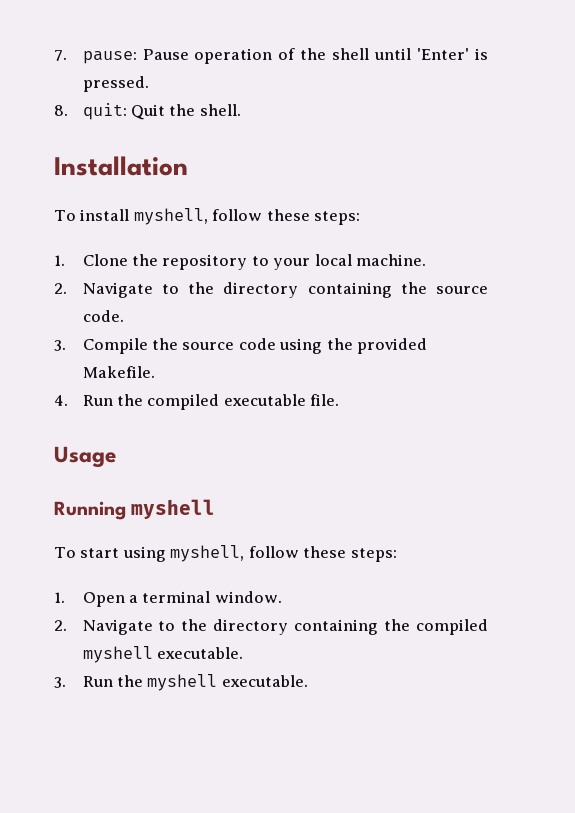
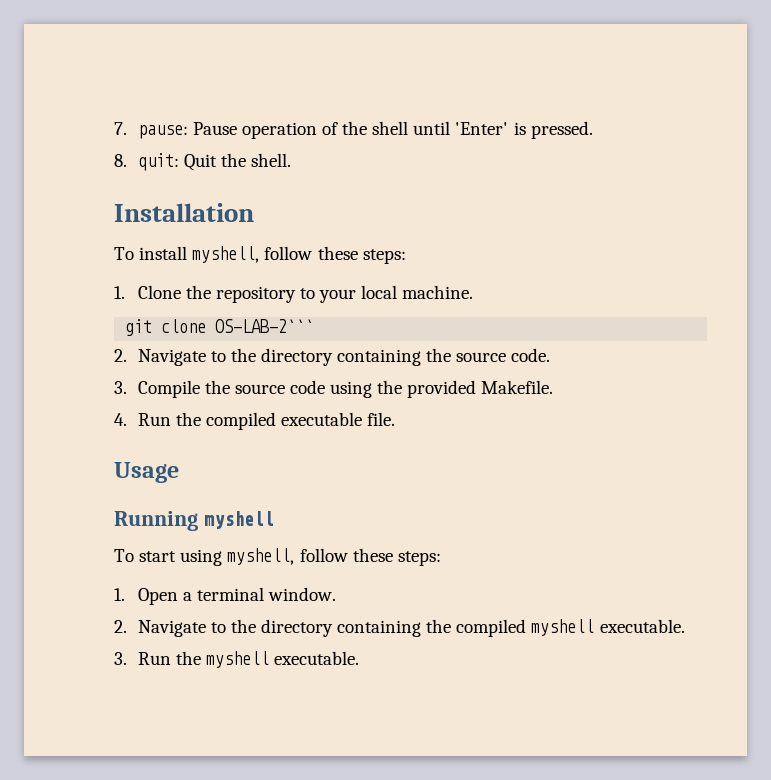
(427, 260) none -> [125,319,315,336] // git clone OS-LAB-2```

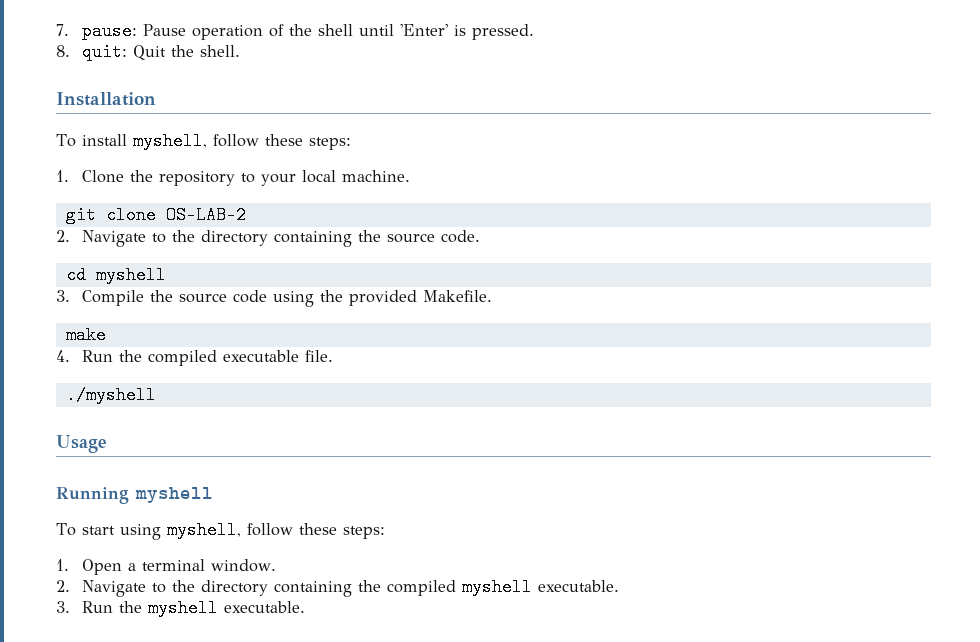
[215,319,315,333] OS-LAB-2``` -> [165,206,246,224] OS-LAB-2
(551, 355) none -> [65,266,166,284] // cd myshell
(554, 387) none -> [65,326,106,344] // make
(396, 419) none -> [65,386,156,404] // ./myshell

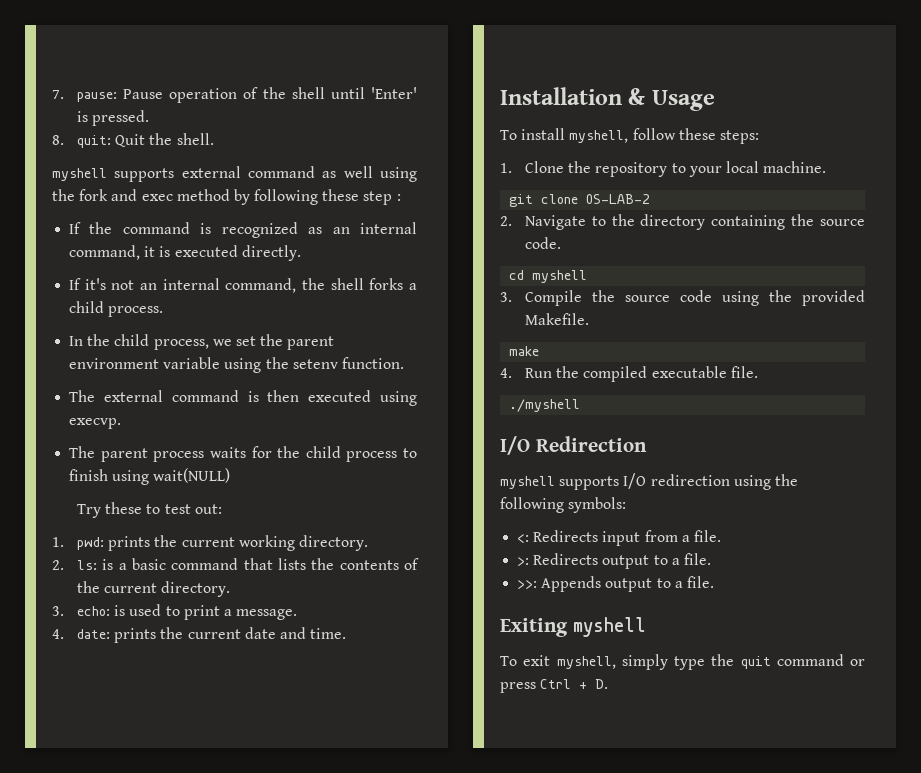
(240, 51) none -> [52,166,417,182] [52,189,401,205] [69,222,417,238] [69,245,301,261] [69,278,417,293] [69,301,164,317] [69,334,335,350] [69,357,404,373] [69,390,417,406] [69,418,122,429] [69,446,417,462] [69,468,231,485] [76,502,222,518] [52,535,368,551] [52,558,420,570] [76,581,231,597] [52,604,298,620] [52,627,347,643] // myshell supports external command as well using the fork and exec method by following these step : // If the command is recognized as an internal command, it is executed directly. // If it's not an internal command, the shell forks a child process. // In the child process, we set the parent environment variable using the setenv function. // The external command is then executed using execvp. // The parent process waits for the child process to finish using wait(NULL) // Try these to test out: // 1. pwd: prints the current working directory. // 2. ls: is a basic command that lists the contents of the current directory. // 3. echo: is used to print a message. // 4. date: prints the current date and time.
(156, 99) none -> [628,88,715,111] & Usage
[56,435,107,453] [56,487,213,504] [56,521,385,540] [56,559,276,575] [56,578,619,597] [56,599,305,617] Usage // Running myshell // To start using myshell, follow these steps: // 1. Open a terminal window. // 2. Navigate to the directory containing the compiled myshell executable. // 3. Run the myshell executable. -> [500,436,647,455] [500,473,798,490] [500,497,627,513] [517,530,721,546] [517,553,711,569] [517,576,714,592] [500,617,646,637] [500,654,865,670] [500,679,609,693] I/O Redirection // myshell supports I/O redirection using the following symbols: // <: Redirects input from a file. // >: Redirects output to a file. // >>: Appends output to a file. // Exiting myshell // To exit myshell, simply type the quit command or press Ctrl + D.

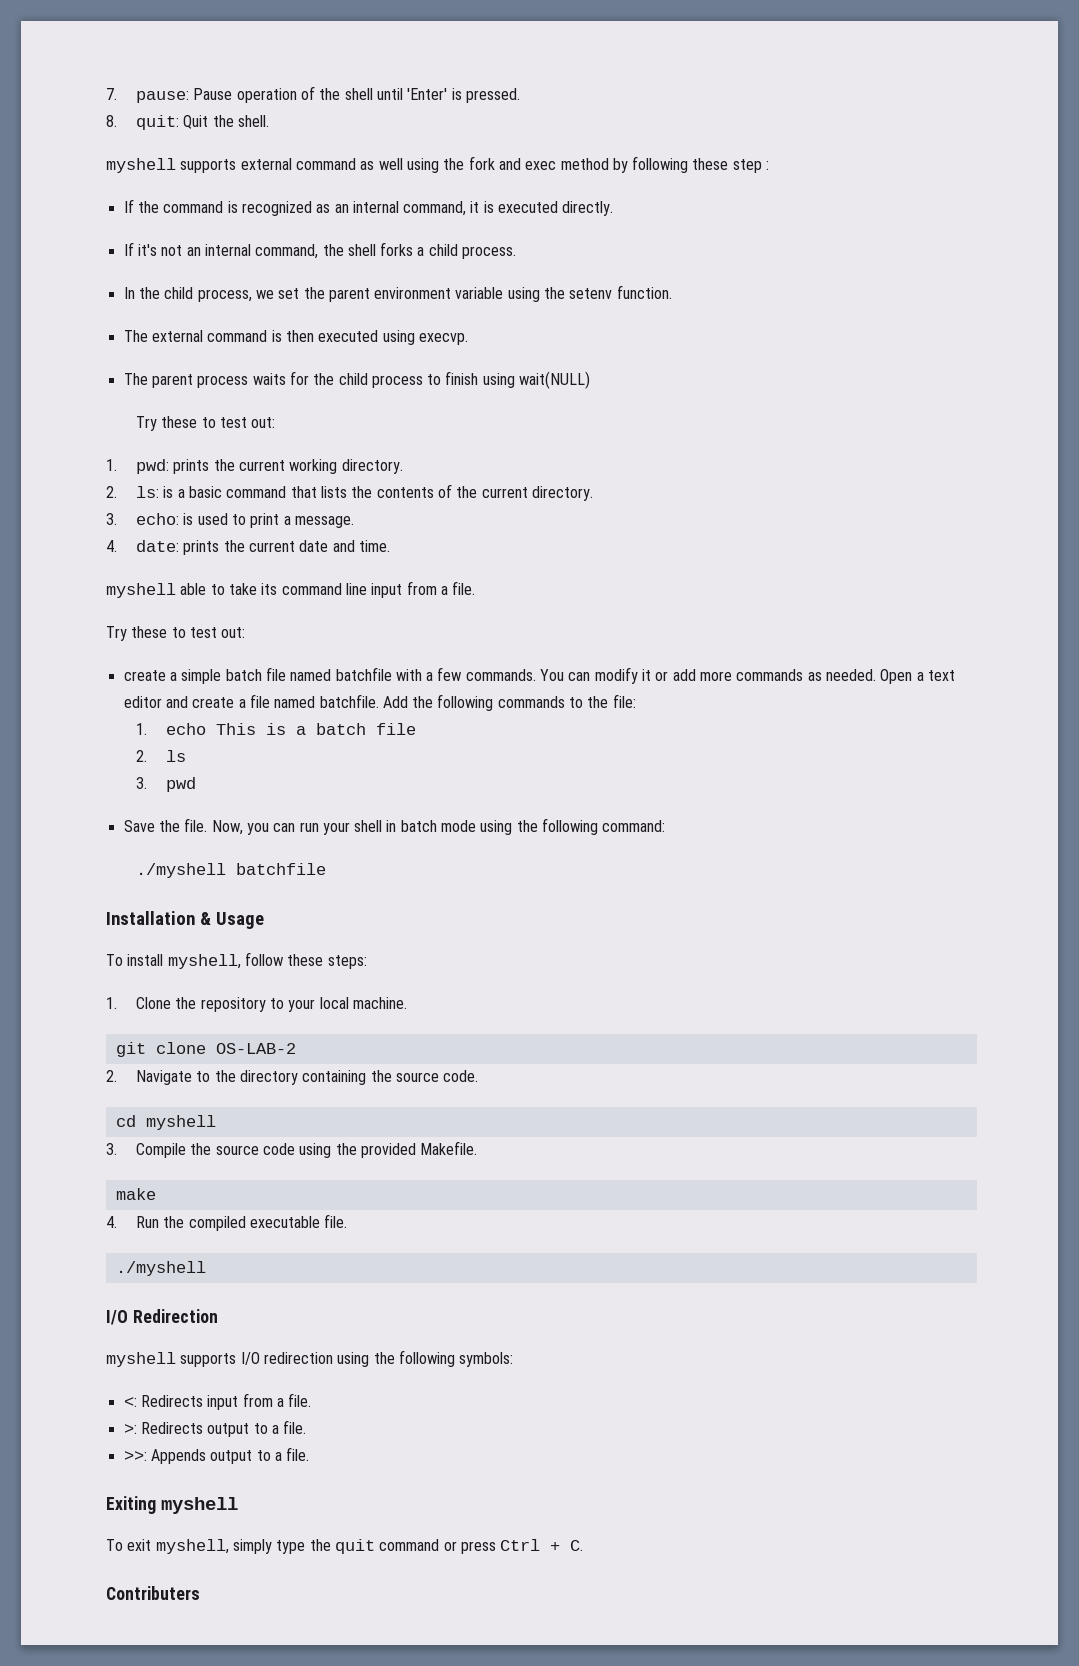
(347, 633) none -> [106,581,476,598] [106,626,246,641] [123,667,955,684] [123,694,636,711] [136,723,417,735] [136,750,187,762] [136,777,197,792] [123,818,666,835] [136,863,327,878] // myshell able to take its command line input from a file. // Try these to test out: // create a simple batch file named batchfile with a few commands. You can modify it or add more commands as needed. Open a text editor and create a file named batchfile. Add the following commands to the file: // 1. echo This is a batch file // 2. ls // 3. pwd // Save the file. Now, you can run your shell in batch mode using the following command: // ./myshell batchfile
[595,679,609,689] D. -> [570,1540,584,1551] [106,1586,200,1600] C. // Contributers

